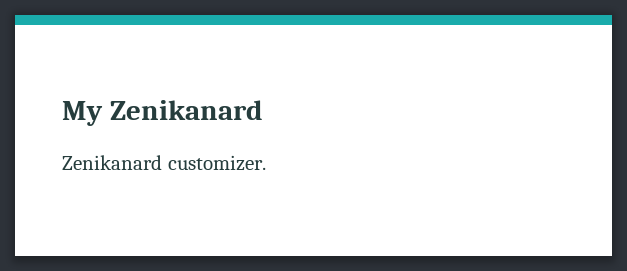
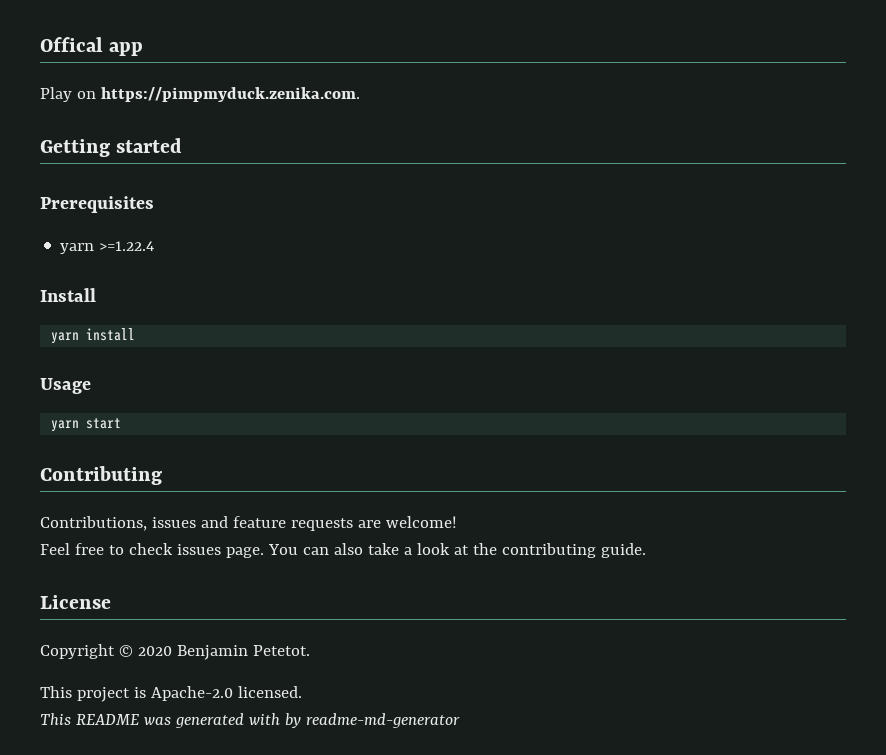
[62,100,263,126] [62,155,266,171] My Zenikanard // Zenikanard customizer. -> [40,37,144,56] [40,87,360,102] [40,138,183,157] [40,196,154,213] [60,241,155,254] [40,288,96,302] [51,328,136,344] [40,378,91,394] [51,418,122,432] [40,466,162,485] [40,516,457,531] [40,543,646,558] [40,595,111,609] [40,644,310,660] [40,686,302,702] [40,713,460,728] Offical app // Play on https://pimpmyduck.zenika.com. // Getting started // Prerequisites // yarn >=1.22.4 // Install // yarn install // Usage // yarn start // Contributing // Contributions, issues and feature requests are welcome! // Feel free to check issues page. You can also take a look at the contributing guide. // License // Copyright © 2020 Benjamin Petetot. // This project is Apache-2.0 licensed. // This README was generated with by readme-md-generator

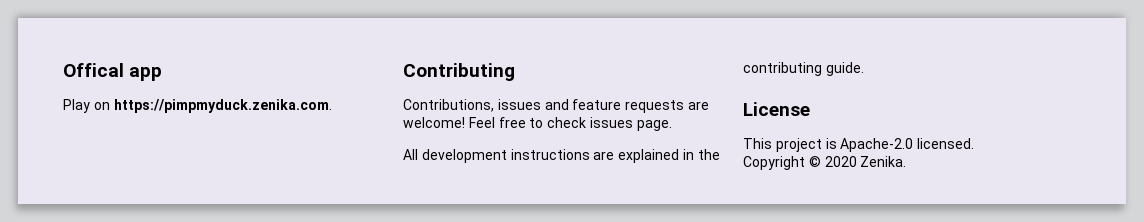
[40,138,183,157] [40,196,154,213] [60,241,155,254] [40,288,96,302] [51,328,136,344] [40,378,91,394] [51,418,122,432] // Getting started // Prerequisites // yarn >=1.22.4 // Install // yarn install // Usage // yarn start -> (332, 106) none
(457, 522) // -> (465, 122) none
[267,543,469,555] You can also take a look at -> [403,149,694,163] // All development instructions are explained in
[40,644,310,660] // Copyright © 2020 Benjamin Petetot. -> (810, 109) none
[40,713,460,728] This README was generated with by readme-md-generator -> [743,156,907,170] Copyright © 2020 Zenika.

